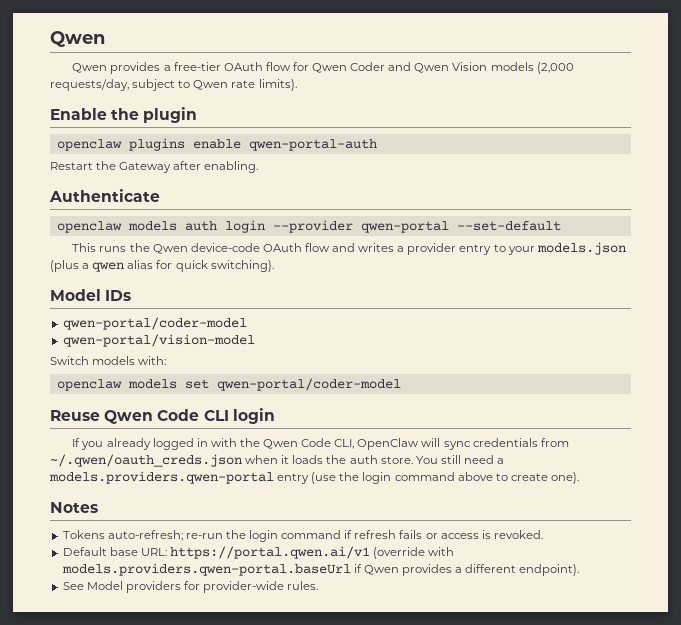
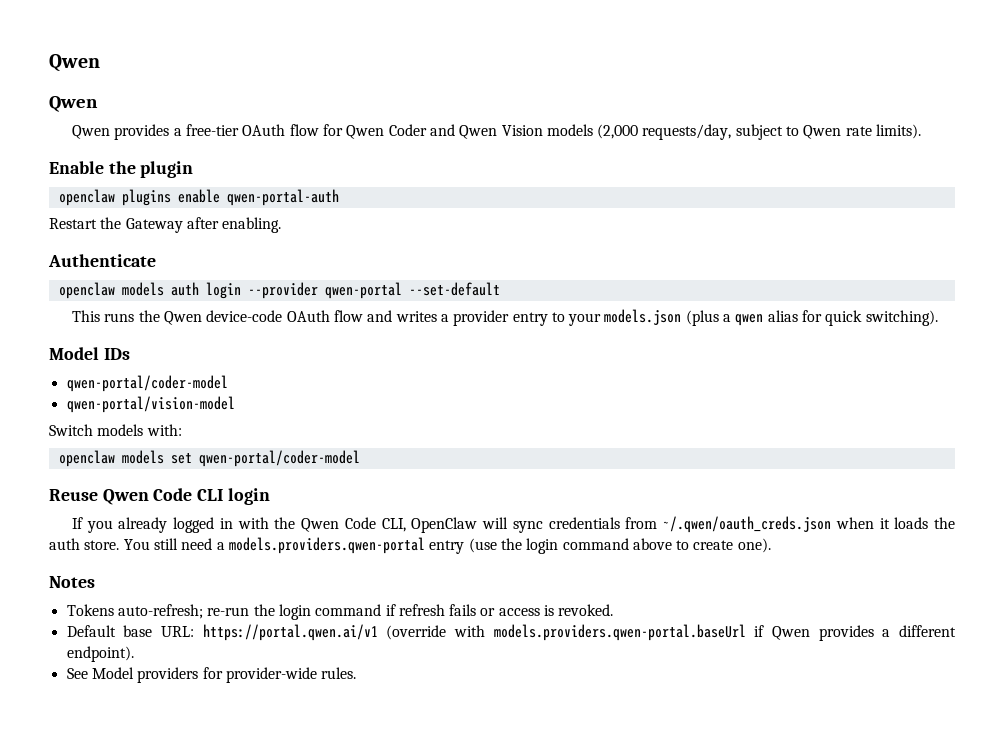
[50,31,105,47] [72,63,108,73] Qwen // Qwen -> [49,54,100,72] [49,96,98,112] [71,125,110,139] Qwen // Qwen // Qwen

